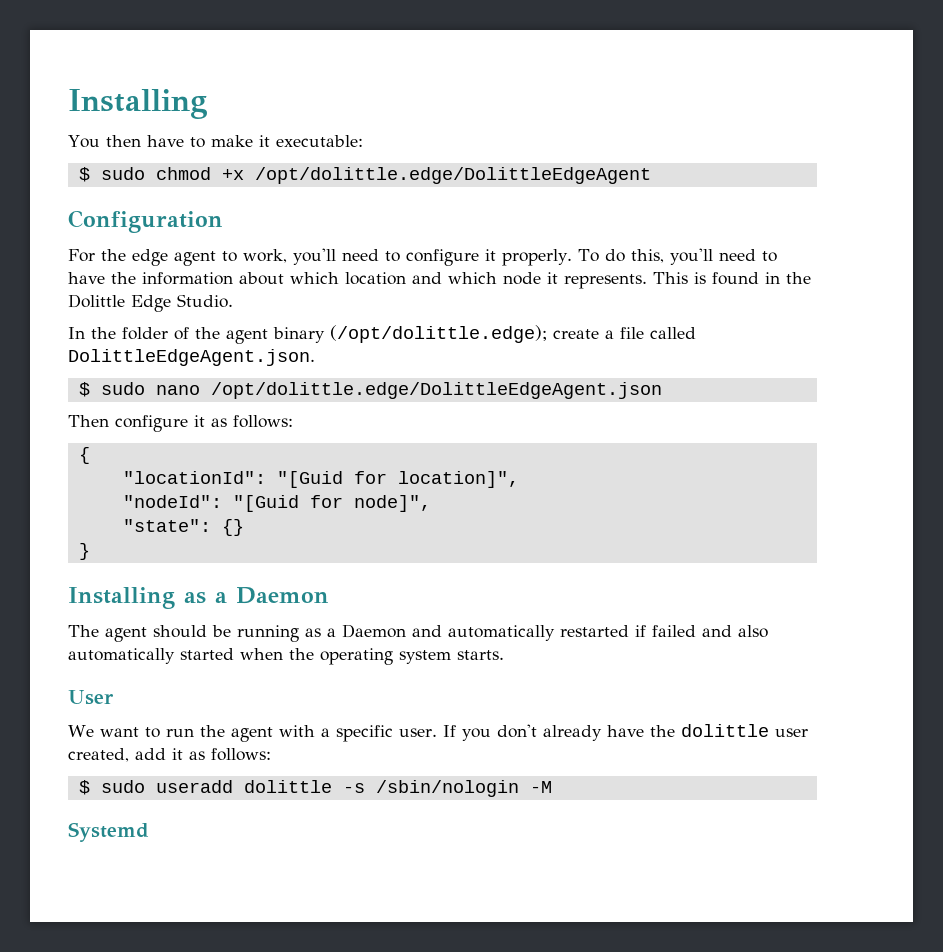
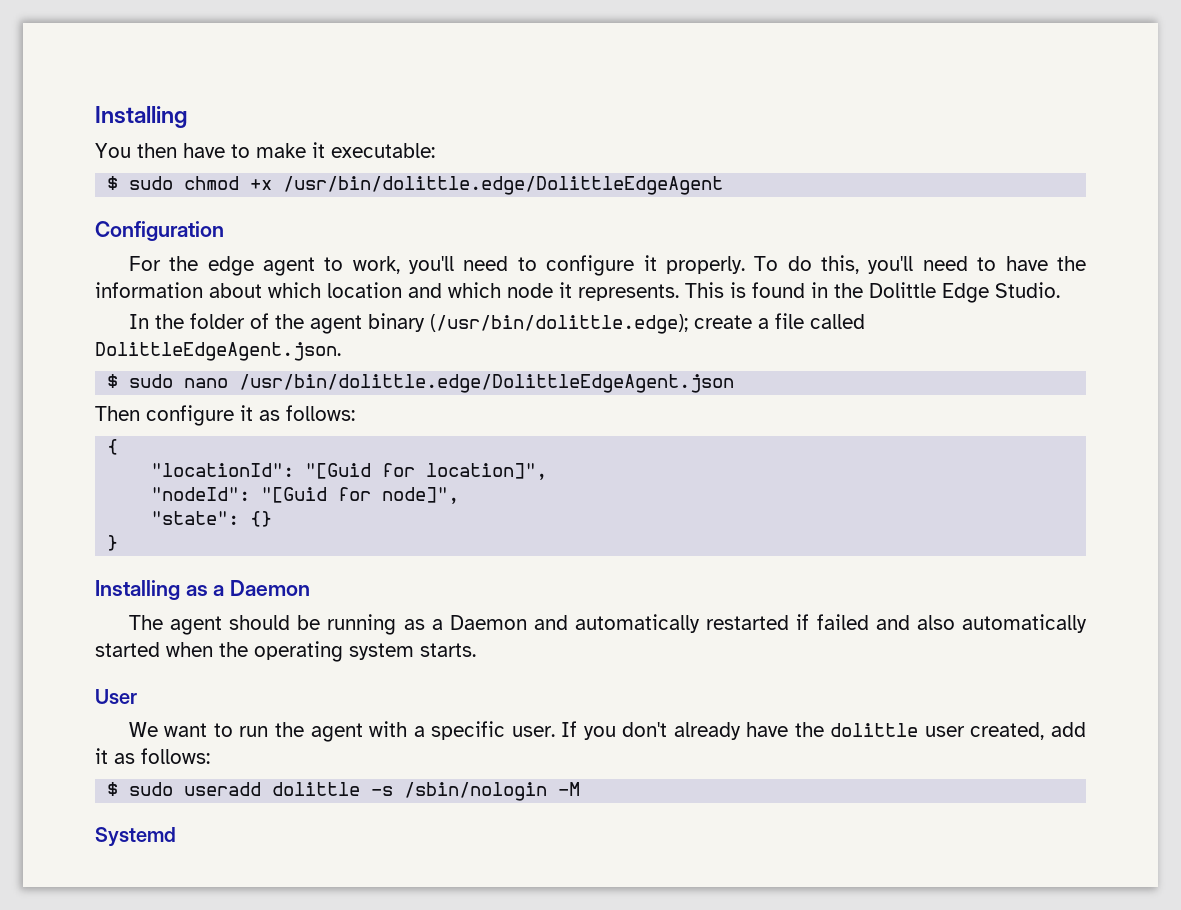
[254,167,651,184] /opt/dolittle.edge/DolittleEdgeAgent -> [283,176,724,195] /usr/bin/dolittle.edge/DolittleEdgeAgent
[330,325,547,343] (/opt/dolittle.edge); -> [429,314,688,334] (/usr/bin/dolittle.edge);
[210,382,662,399] /opt/dolittle.edge/DolittleEdgeAgent.json -> [239,374,735,393] /usr/bin/dolittle.edge/DolittleEdgeAgent.json

